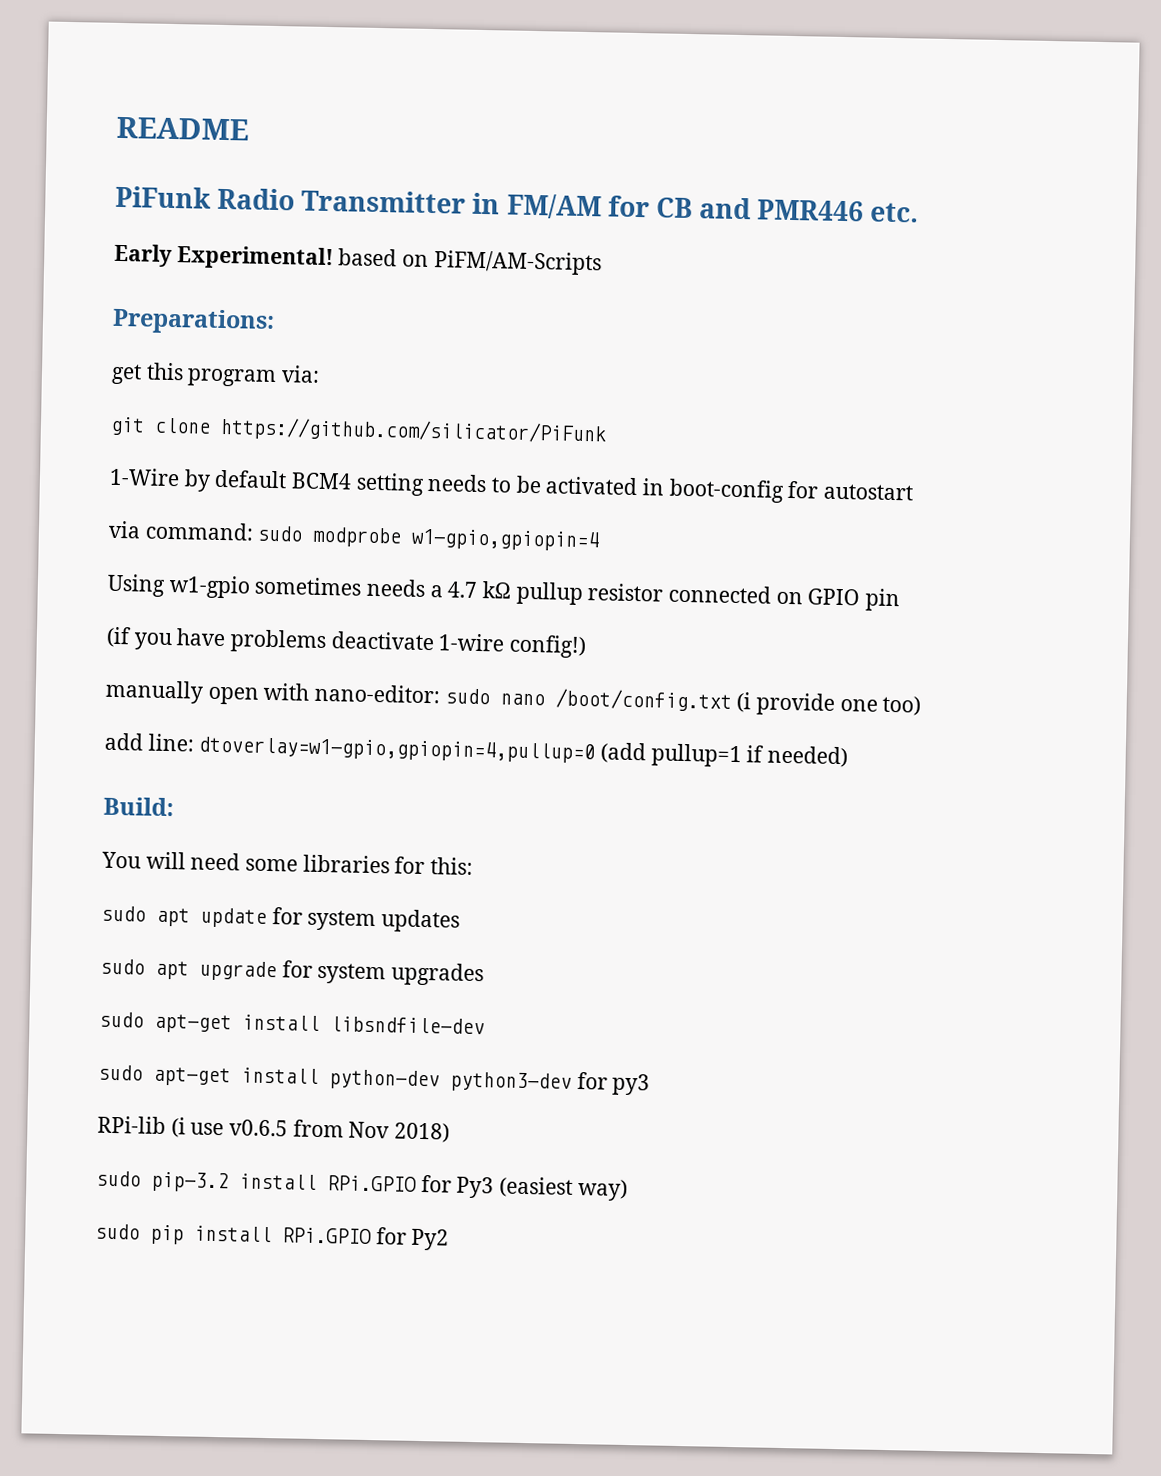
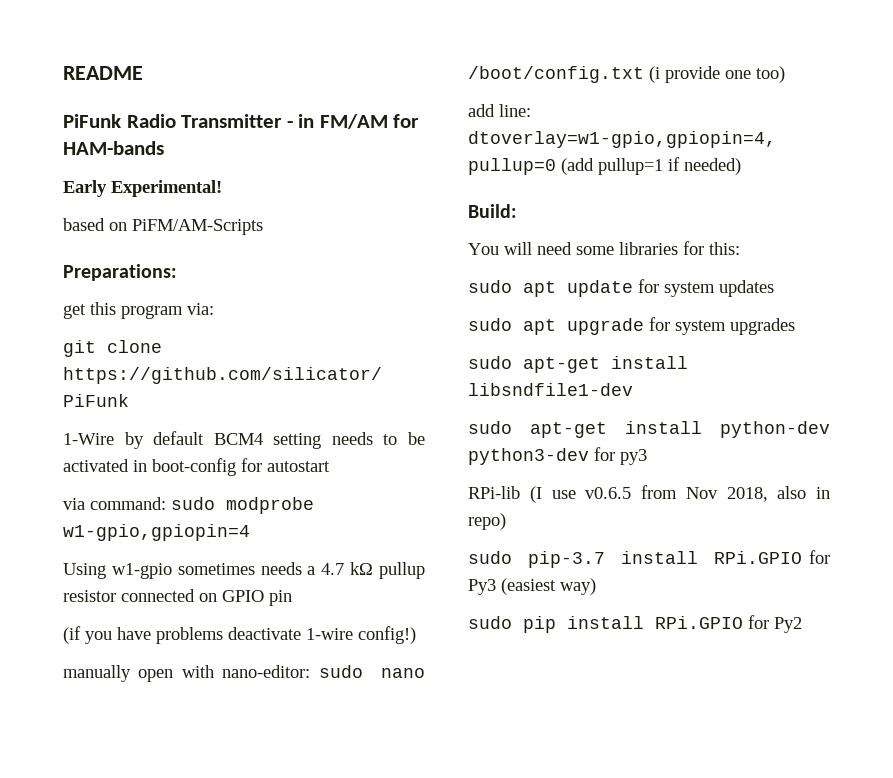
(467, 201) none -> [286,121,293,128] -
[655,197,920,223] CB and PMR446 etc. -> [63,141,164,155] HAM-bands
(334, 258) none -> (222, 188) //
[330,1016,485,1035] libsndfile-dev -> [468,383,633,396] libsndfile1-dev
[170,1117,186,1138] (i -> [529,486,542,503] (I
[394,1122,451,1143] [96,1170,229,1193] 2018) // sudo pip-3.2 -> [726,486,830,502] [468,513,506,530] [468,551,605,568] 2018, also in repo) // sudo pip-3.7

